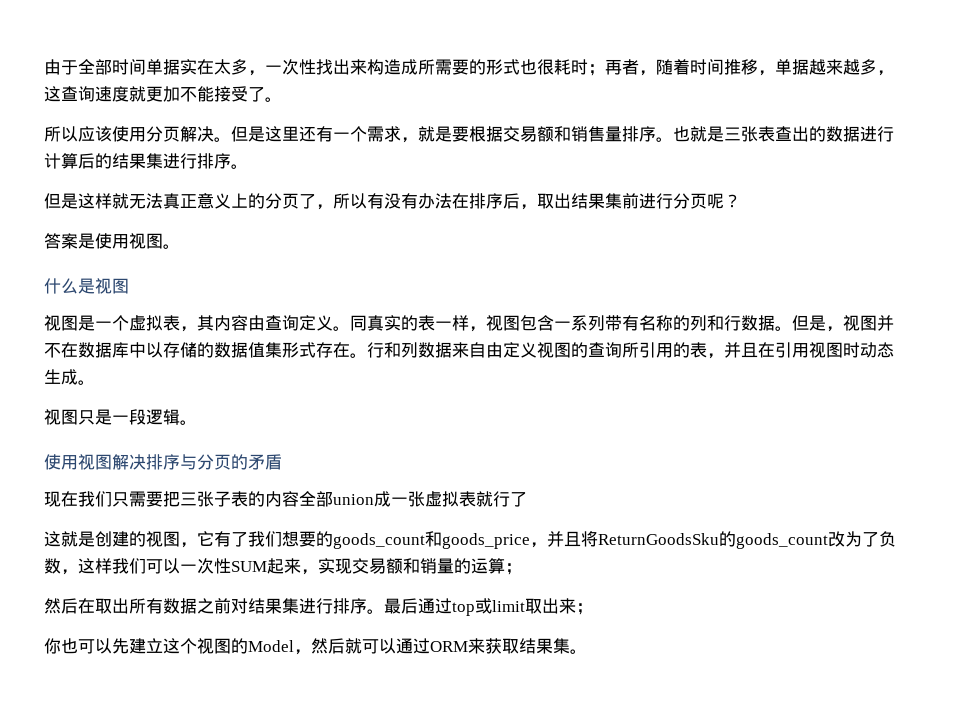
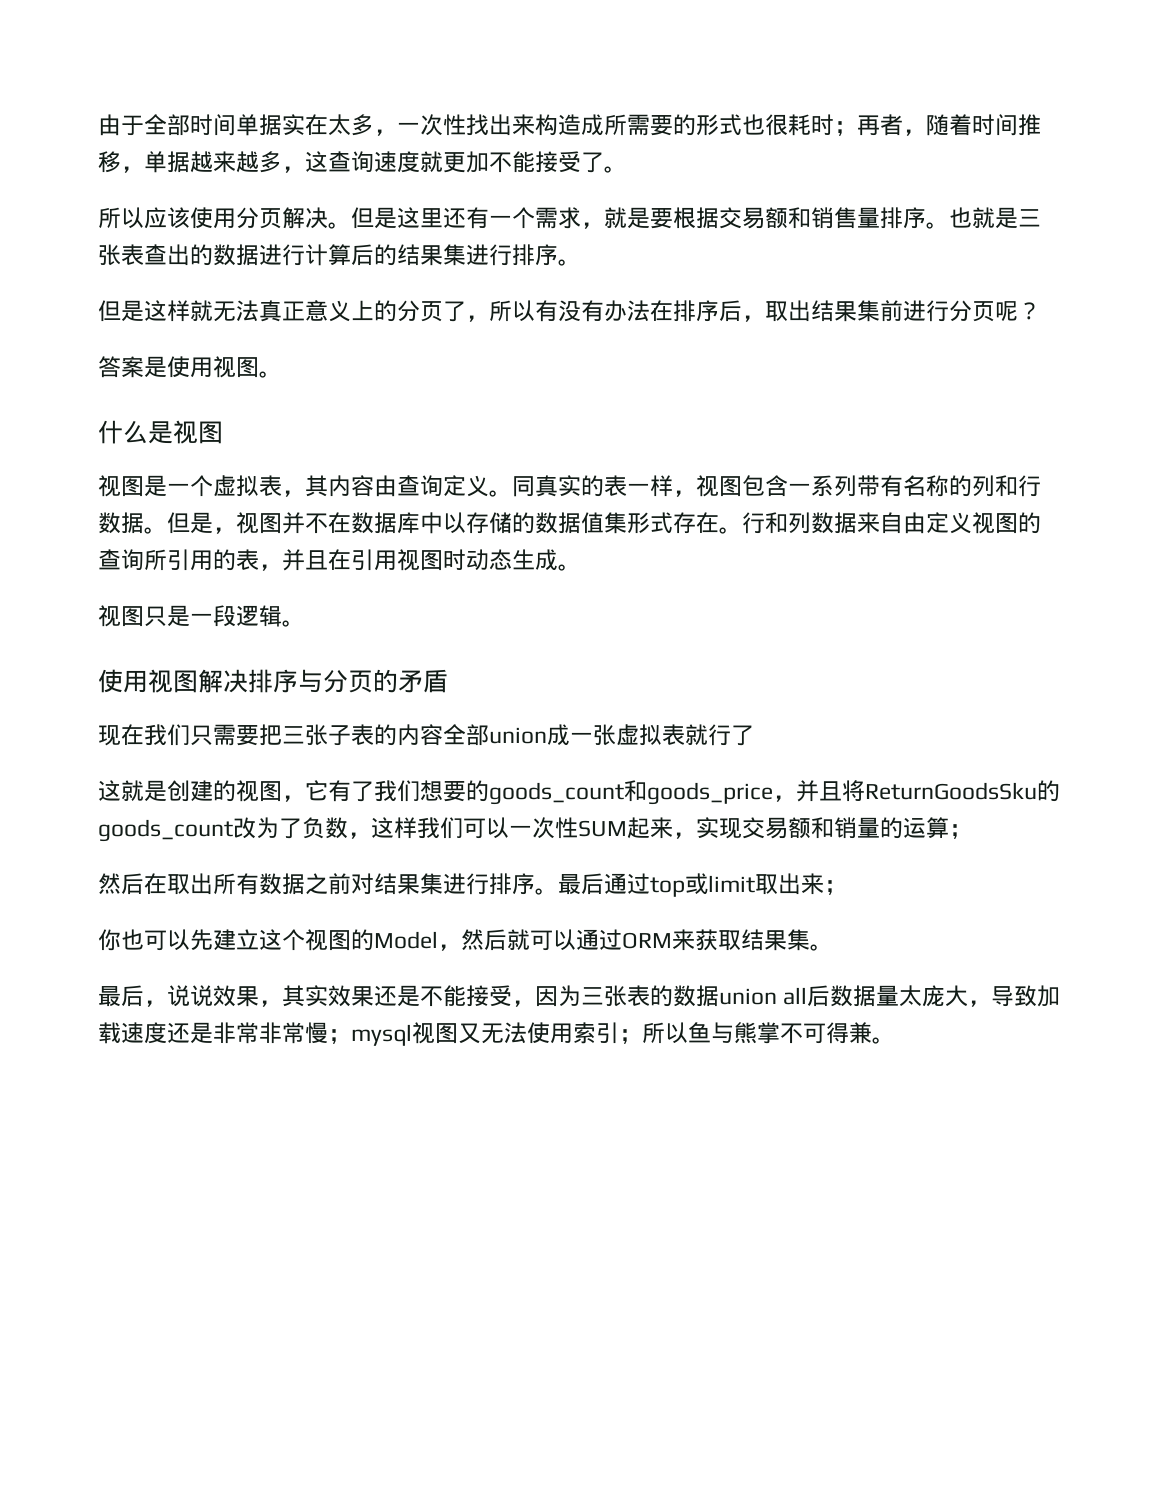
(587, 651) none -> [98,985,1061,1007] [98,1022,895,1046] // 最后，说说效果，其实效果还是不能接受，因为三张表的数据union all后数据量太庞大，导致加载速度还是非常非常慢；mysql视图又无法使用索引；所以鱼与熊掌不可得兼。

